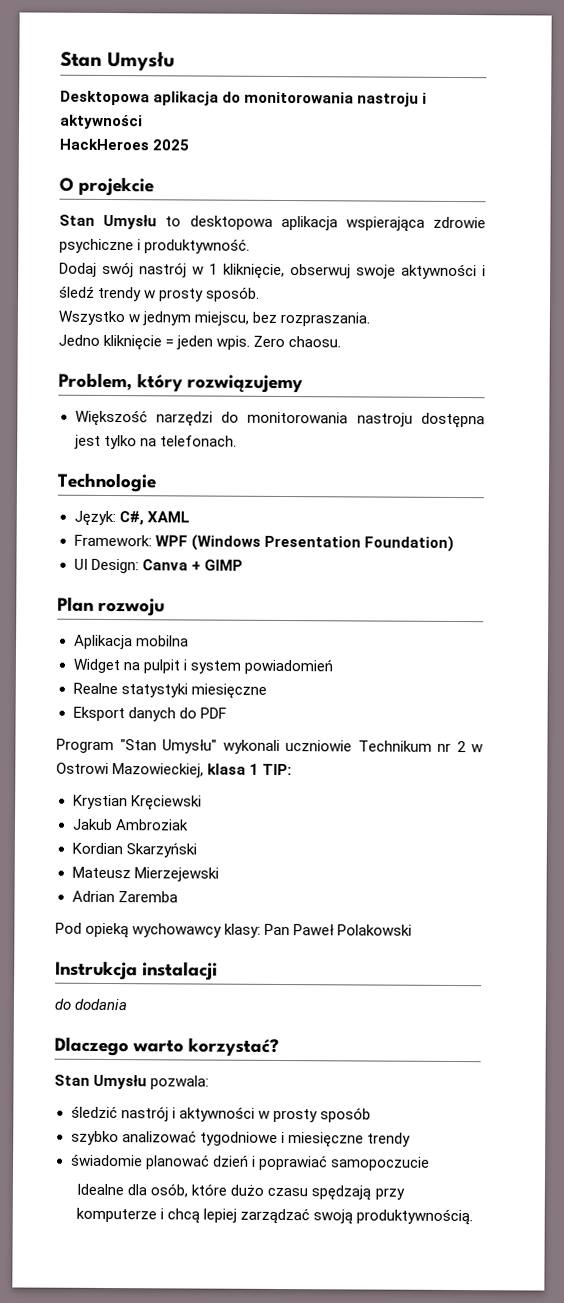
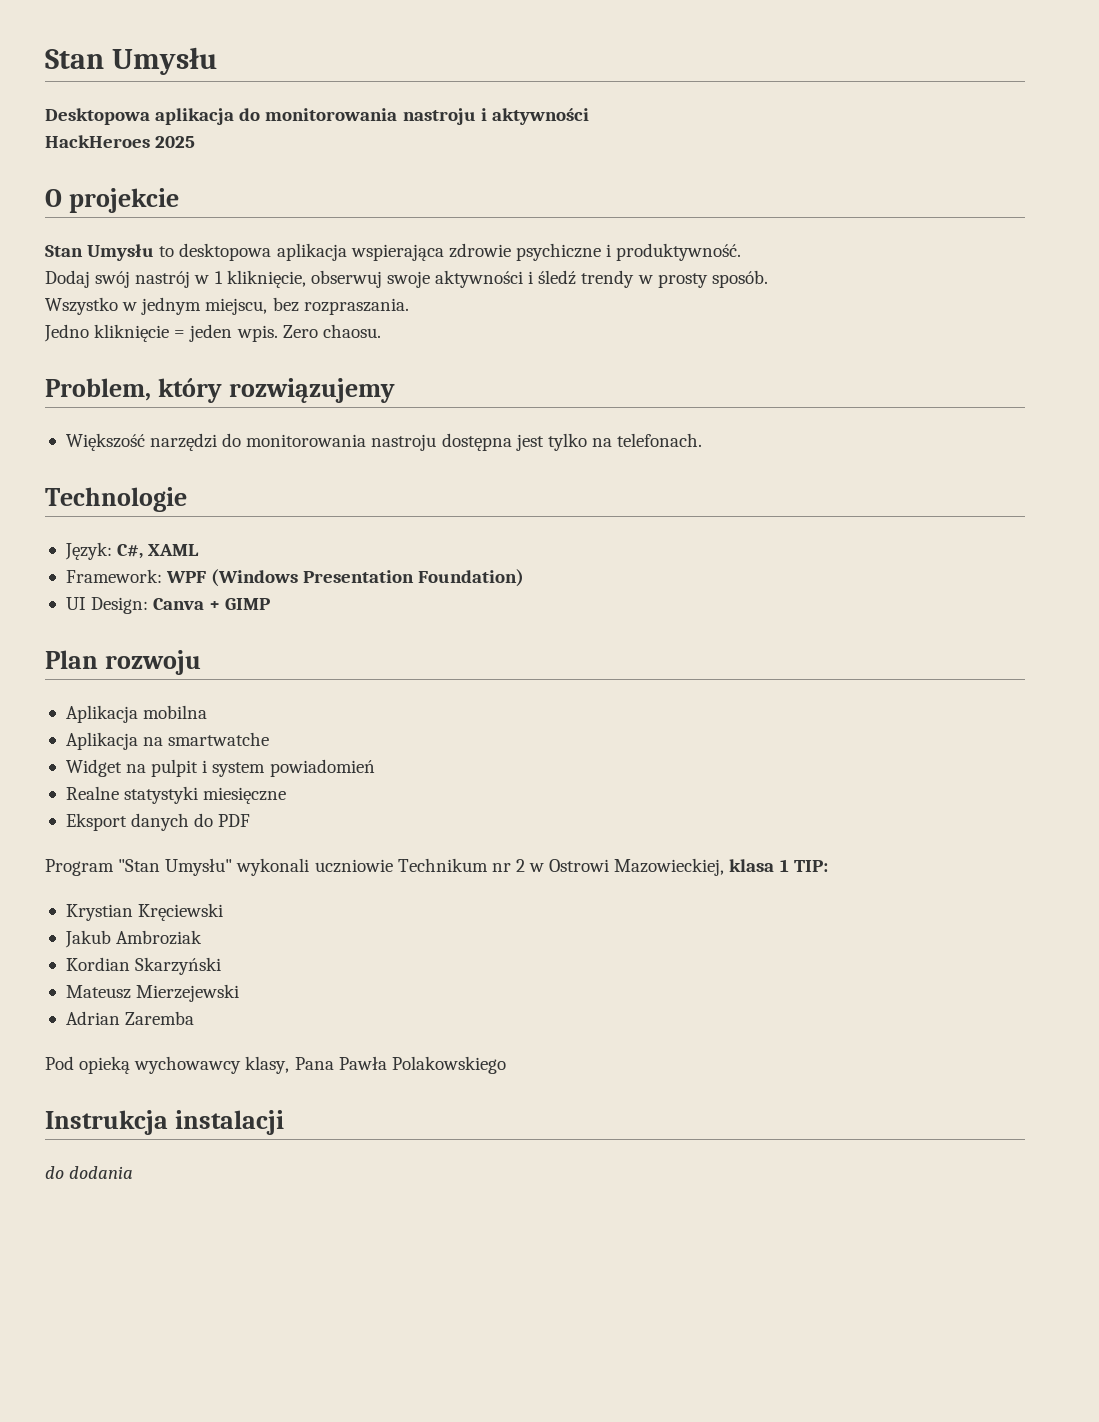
(189, 641) none -> [65,732,270,750] // Aplikacja na smartwatche
[224,923,413,938] klasy: Pan Paweł Polakowski -> [245,1056,506,1074] klasy, Pana Pawła Polakowskiego
[54,1036,280,1057] [54,1074,210,1090] [70,1105,371,1123] [70,1130,411,1148] [70,1153,430,1171] [76,1183,405,1201] [76,1207,474,1226] // Dlaczego warto korzystać? // Stan Umysłu pozwala: // śledzić nastrój i aktywności w prosty sposób // szybko analizować tygodniowe i miesięczne trendy // świadomie planować dzień i poprawiać samopoczucie // Idealne dla osób, które dużo czasu spędzają przy komputerze i chcą lepiej zarządzać swoją produktywnością. -> (134, 1172) none

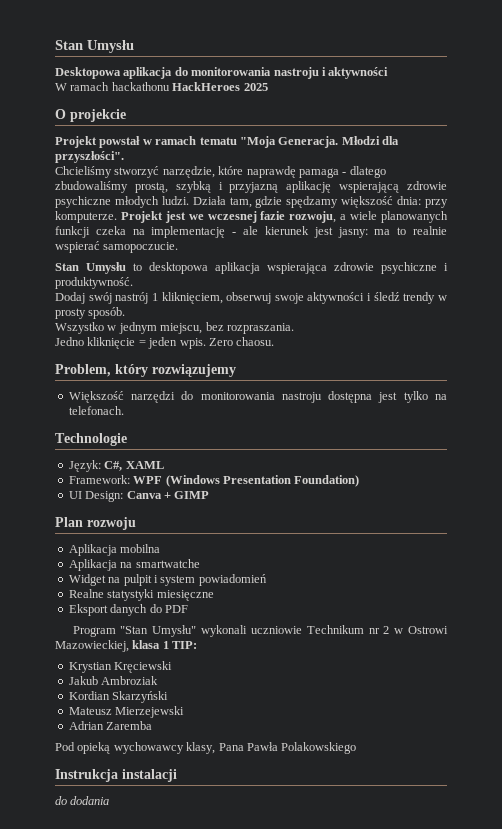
(589, 116) none -> [55,82,170,91] W ramach hackathonu
(179, 200) none -> [55,136,399,148] [55,151,124,163] [55,166,386,178] [55,181,447,193] [55,196,449,208] [55,211,449,223] [55,226,447,238] [55,241,179,253] // Projekt powstał w ramach tematu "Moja Generacja. Młodzi dla przyszłości". // Chcieliśmy stworzyć narzędzie, które naprawdę pamaga - dlatego zbudowaliśmy prostą, szybką i przyjazną aplikację wspierającą zdrowie psychiczne młodych ludzi. Działa tam, gdzie spędzamy większość dnia: przy komputerze. Projekt jest we wczesnej fazie rozwoju, a wiele planowanych funkcji czeka na implementację - ale kierunek jest jasny: ma to realnie wspierać samopoczucie.
[194,270,306,288] w 1 kliknięcie, -> [151,292,223,304] 1 kliknięciem,

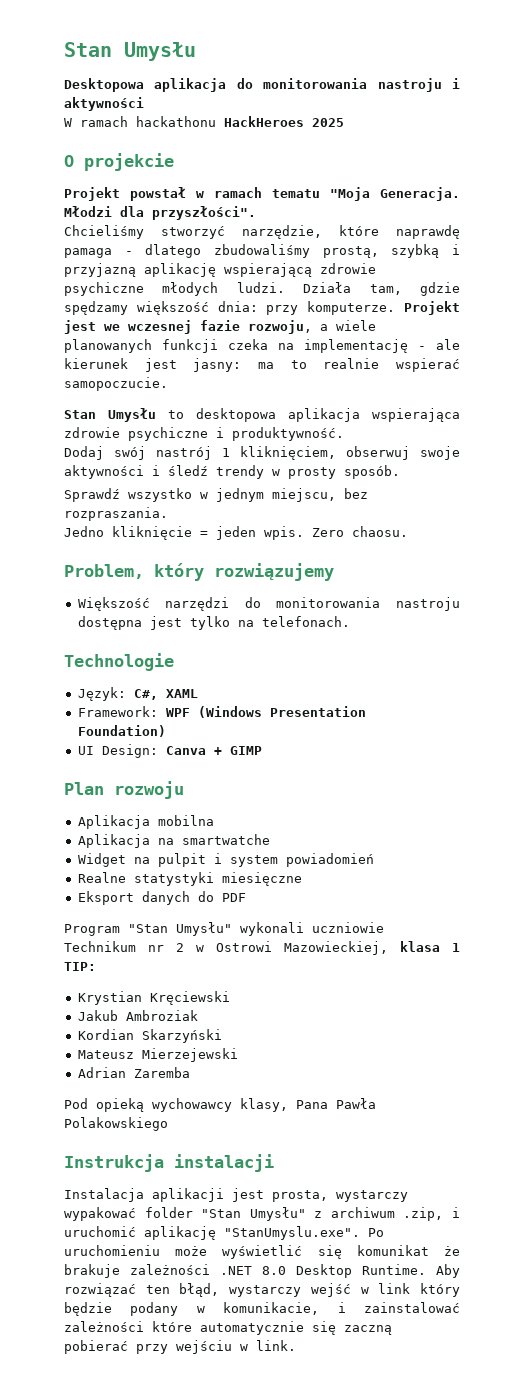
[55,322,104,334] Wszystko -> [64,488,192,502] Sprawdź wszystko
[55,796,110,805] do dodania -> [64,1188,408,1202] [64,1207,460,1221] [64,1226,384,1240] [64,1245,460,1259] [64,1264,460,1278] [64,1283,461,1297] [64,1302,460,1316] [64,1321,392,1335] [64,1340,296,1354] Instalacja aplikacji jest prosta, wystarczy wypakować folder "Stan Umysłu" z archiwum .zip, i uruchomić aplikację "StanUmyslu.exe". Po uruchomieniu może wyświetlić się komunikat że brakuje zależności .NET 8.0 Desktop Runtime. Aby rozwiązać ten błąd, wystarczy wejść w link który będzie podany w komunikacie, i zainstalować zależności które automatycznie się zaczną pobierać przy wejściu w link.

